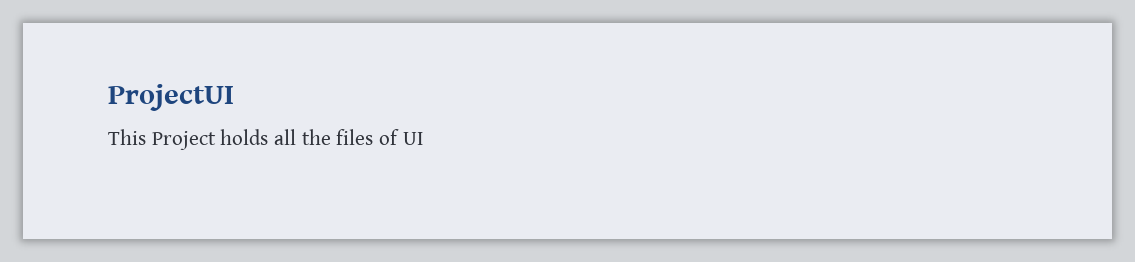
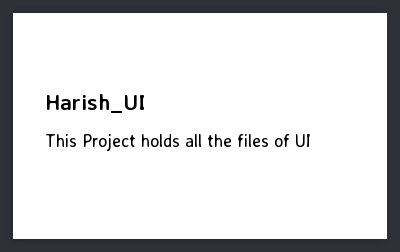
[108,84,234,111] ProjectUI -> [45,94,146,113] Harish_UI

